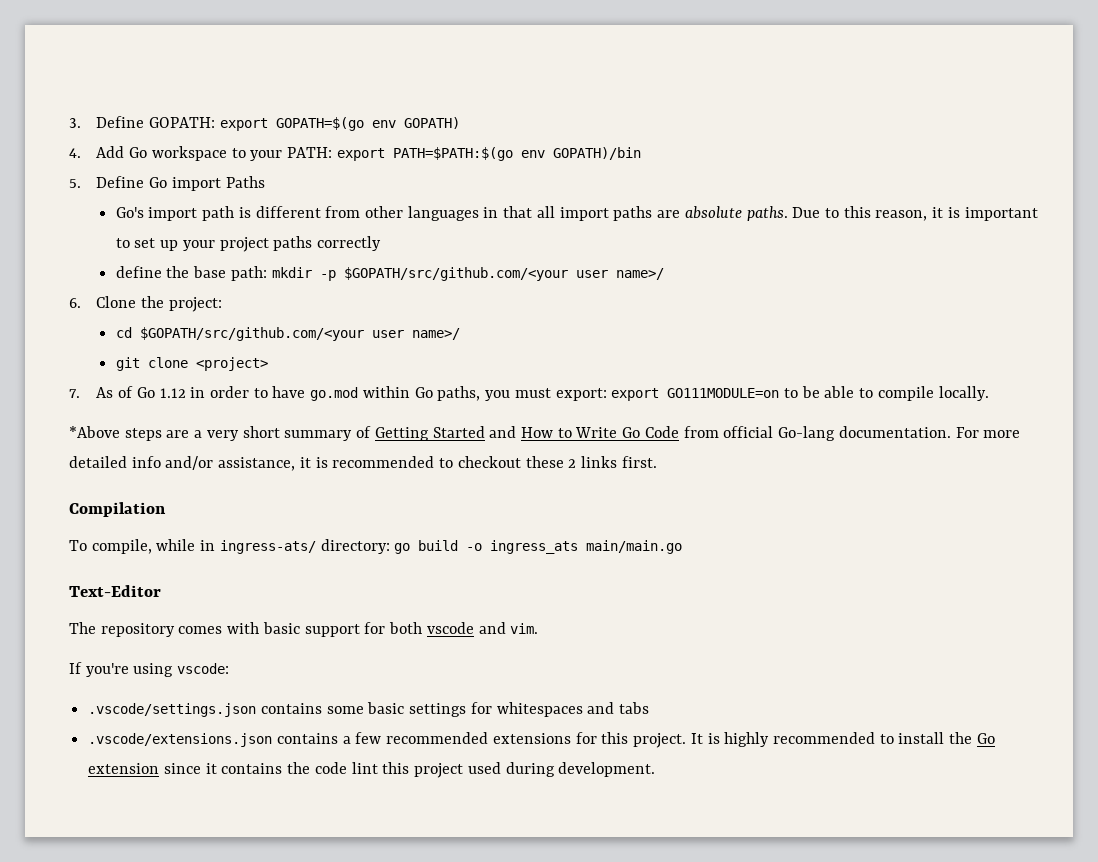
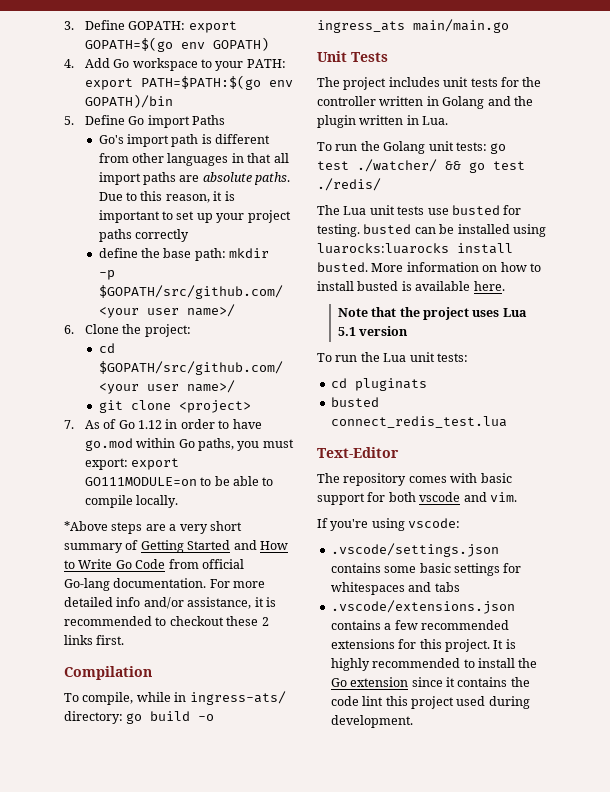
(683, 547) none -> [317,51,388,62] [317,77,542,90] [317,96,533,109] [317,115,449,128] [317,141,507,154] [317,159,525,173] [317,178,381,191] [317,205,522,215] [317,224,546,237] [317,243,513,254] [317,262,541,272] [317,281,505,291] [337,307,527,320] [337,326,409,336] [317,352,468,362] [330,378,427,391] [330,397,379,407] [330,416,507,428] // Unit Tests // The project includes unit tests for the controller written in Golang and the plugin written in Lua. // To run the Golang unit tests: go test ./watcher/ && go test ./redis/ // The Lua unit tests use busted for testing. busted can be installed using luarocks:luarocks install busted. More information on how to install busted is available here. // Note that the project uses Lua 5.1 version // To run the Lua unit tests: // cd pluginats // busted connect_redis_test.lua

